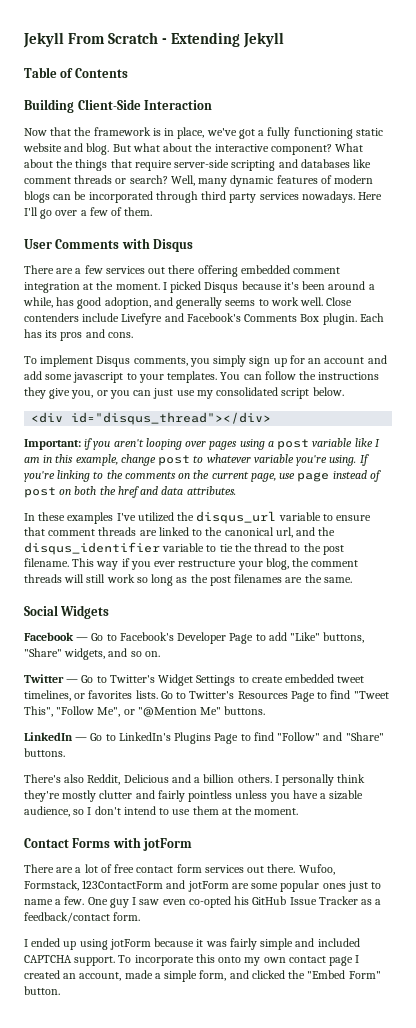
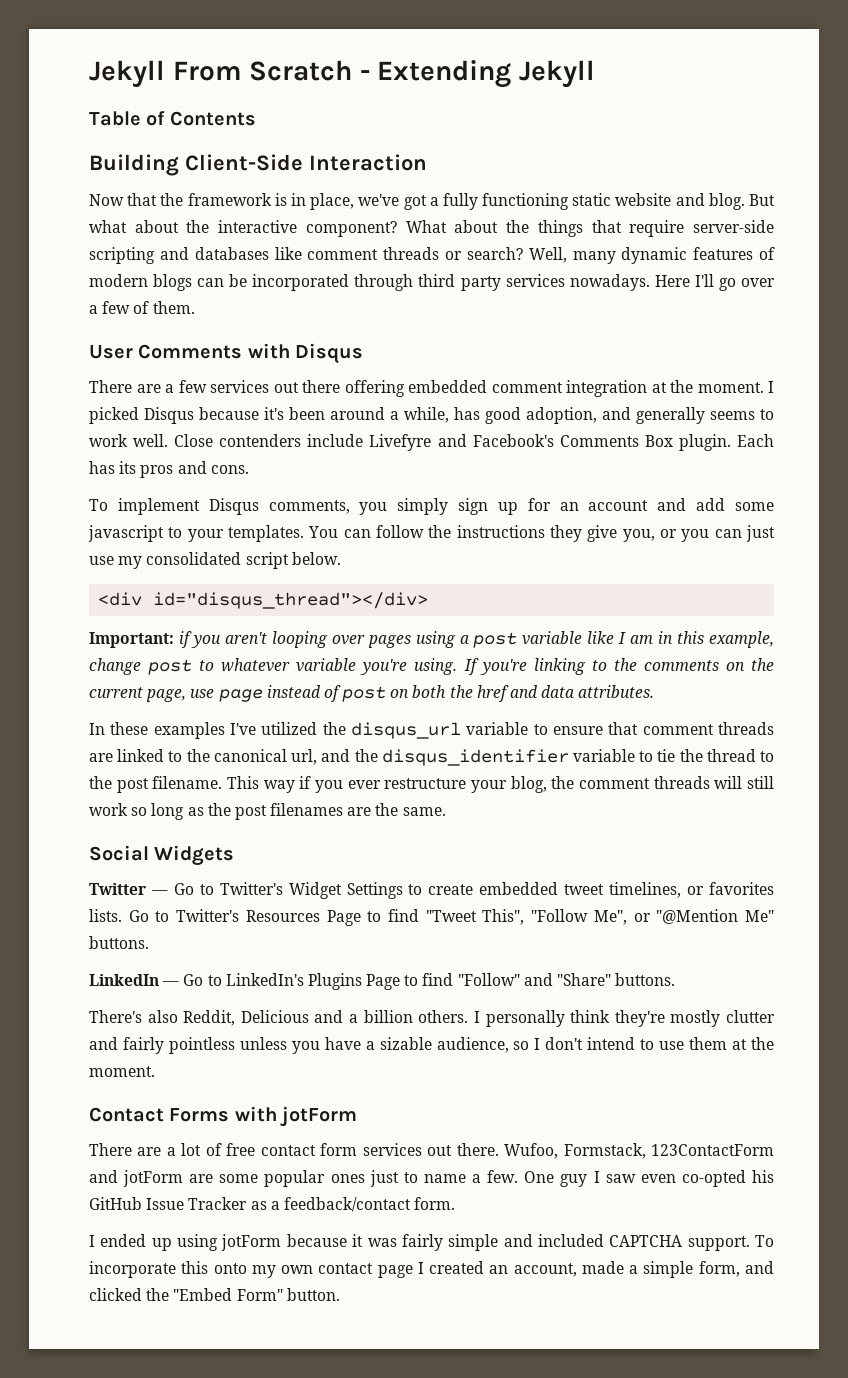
[24,632,365,644] [24,648,160,660] // Facebook — Go to Facebook's Developer Page to add "Like" buttons, "Share" widgets, and so on. -> (235, 855) none

